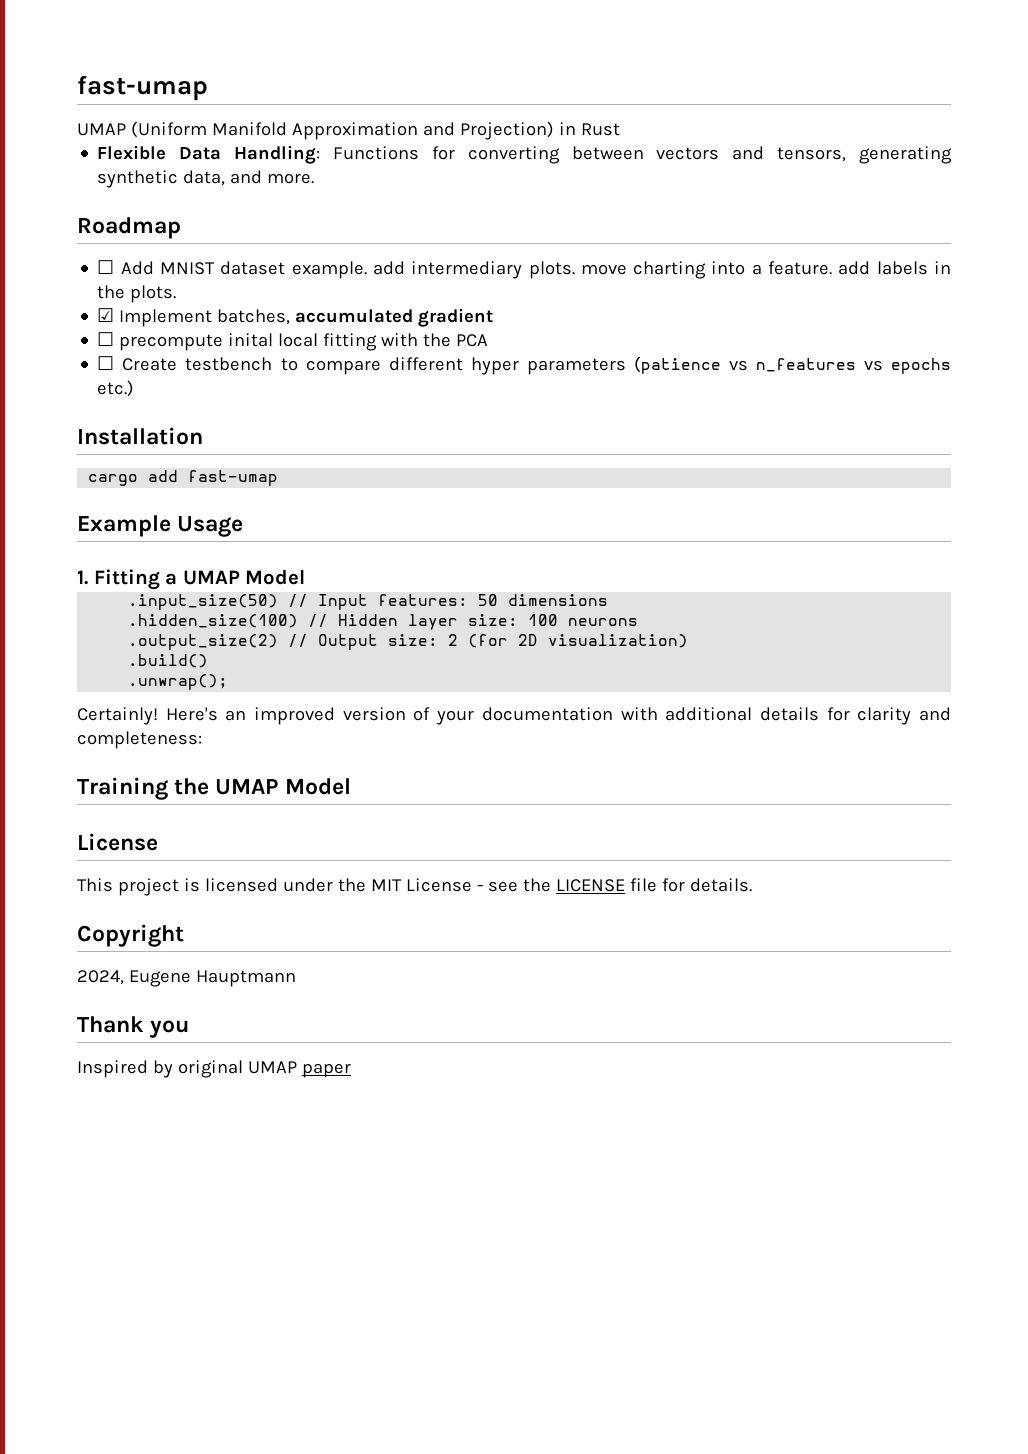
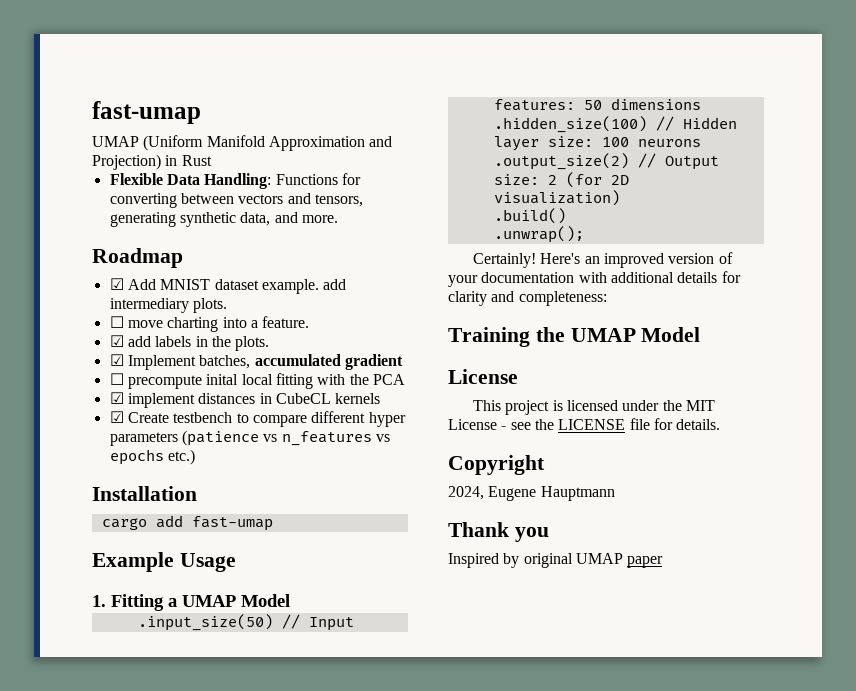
[97,260,115,274] ☐ -> [109,278,124,290] ☑
(575, 270) none -> [109,316,124,328] // ☐
(833, 268) none -> [109,335,124,347] // ☑
[97,356,115,370] ☐ -> [109,392,381,408] [109,411,124,423] ☑ implement distances in CubeCL kernels // ☑

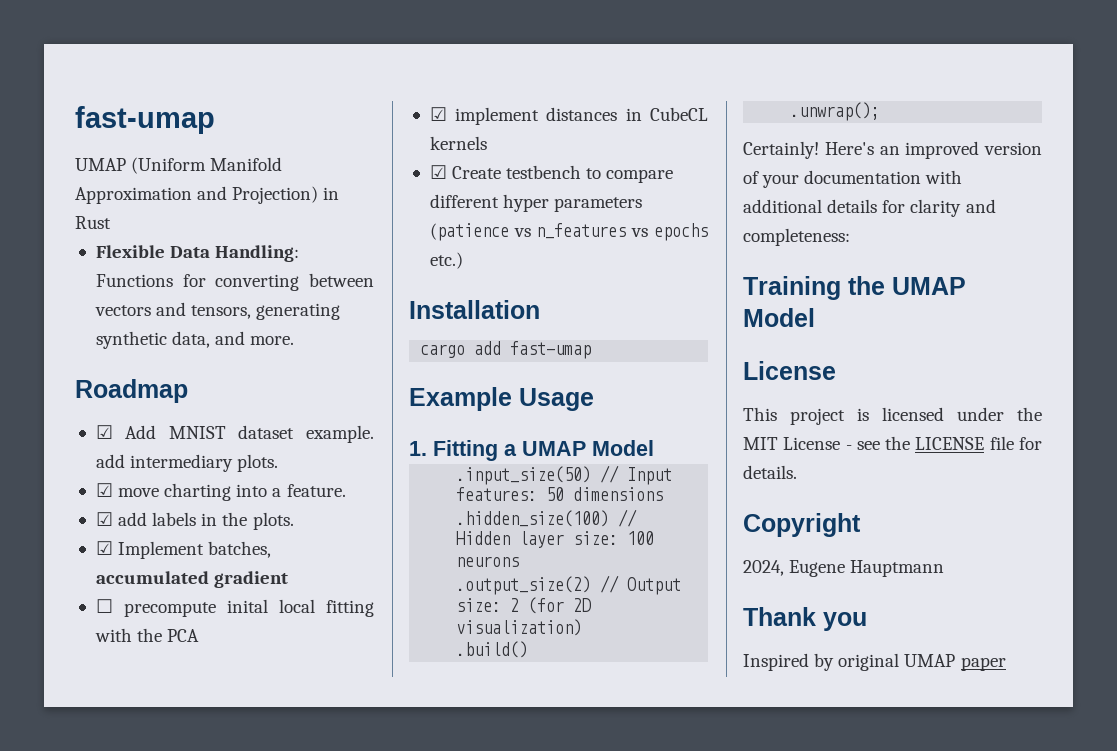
[109,316,124,328] ☐ -> [95,483,113,497] ☑

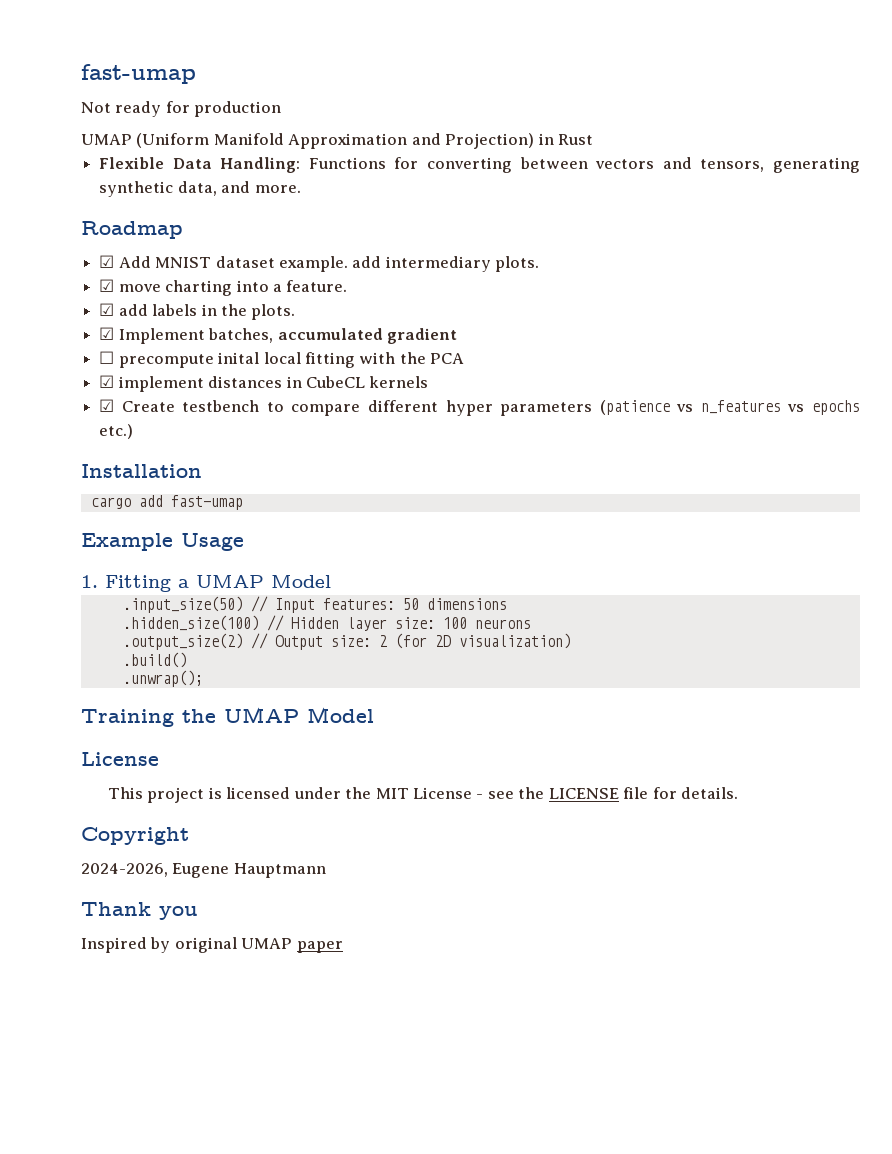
[75,106,215,134] fast-umap -> [81,64,196,84] [81,101,282,117] fast-umap // Not ready for production
[743,141,1042,159] [743,170,963,188] [743,199,996,217] [743,228,850,246] // Certainly! Here's an improved version of your documentation with additional details for clarity and completeness: -> (203, 678) none
[743,560,784,576] 2024, -> [81,863,168,877] 2024-2026,

